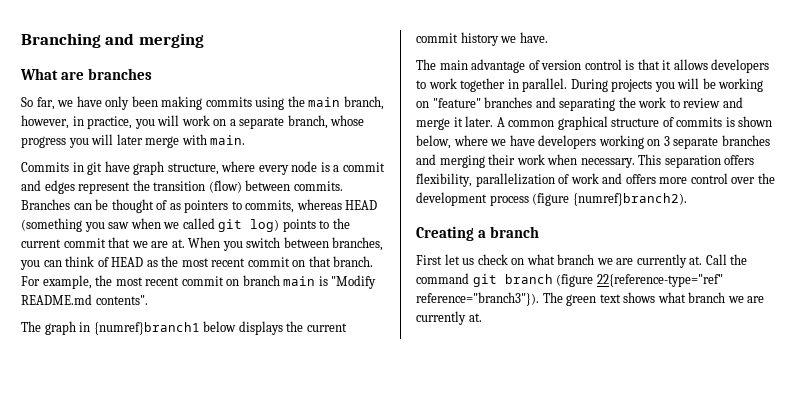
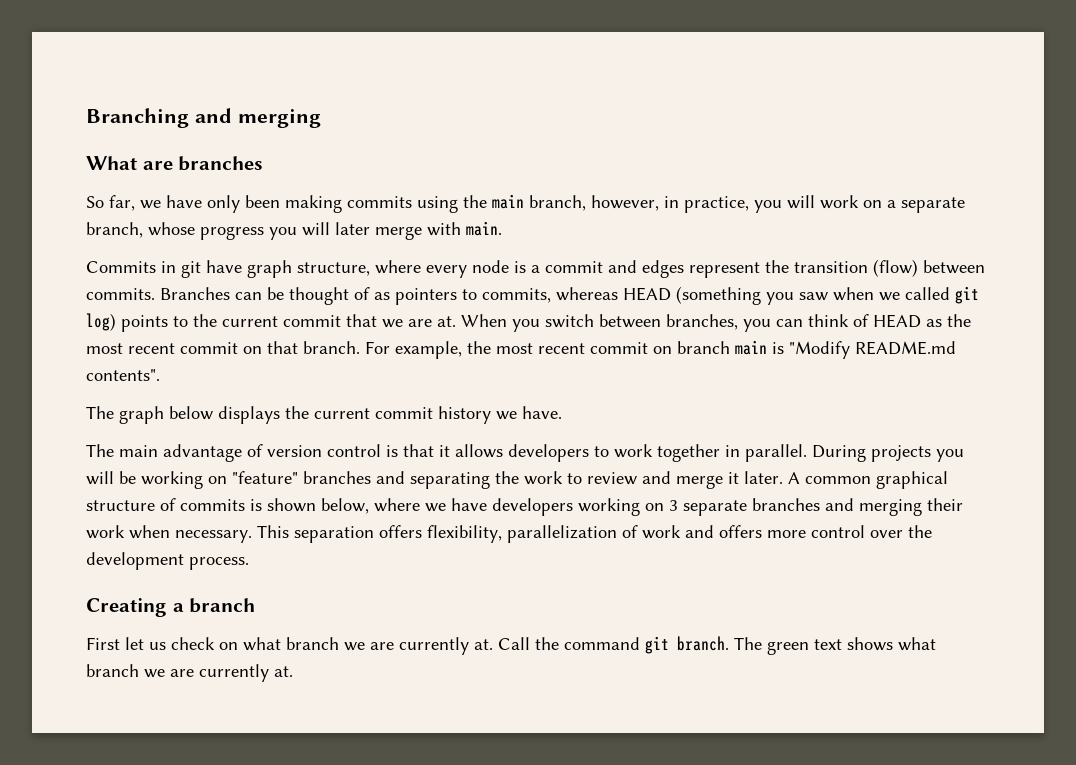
[79,322,200,335] in {numref}branch1 -> (164, 415) none
[489,193,687,206] process (figure {numref}branch2). -> [189,557,249,570] process.
[504,274,723,287] [416,292,539,306] branch (figure 22{reference-type="ref" reference="branch3"}). -> [677,636,729,651] branch.

